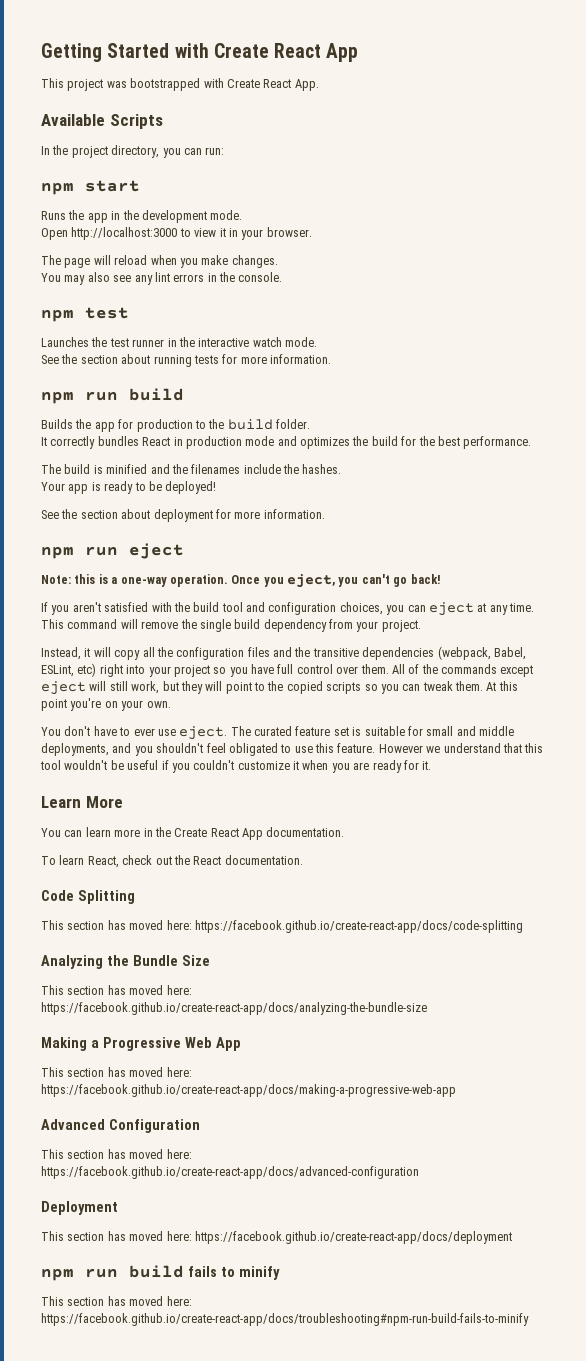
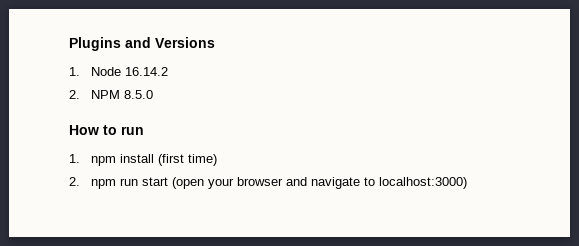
[41,43,359,62] [41,78,319,91] [41,114,163,129] [41,145,225,158] [41,180,140,195] [41,210,243,223] [41,227,312,240] [41,255,278,268] [41,272,283,285] [41,307,129,322] [41,337,317,347] [41,354,331,367] [41,388,184,404] [41,419,310,432] [41,436,532,449] [41,464,342,474] [41,481,217,494] [41,509,325,522] [41,543,184,559] [41,574,441,588] [41,602,534,616] [41,619,421,632] [41,646,526,660] [41,663,534,677] [41,681,518,695] [41,698,171,711] [41,726,514,740] [41,743,544,756] [40,760,432,773] [41,796,123,808] [41,827,345,840] [41,855,303,868] [41,890,135,904] [41,920,523,933] [41,955,210,969] [41,985,192,995] [41,1002,427,1015] [41,1037,241,1051] [41,1067,192,1077] [41,1084,456,1097] [41,1119,200,1133] [41,1149,192,1159] [41,1166,419,1179] [41,1201,118,1215] [41,1231,512,1244] [41,1265,280,1281] [41,1296,192,1306] [41,1313,529,1326] Getting Started with Create React App // This project was bootstrapped with Create React App. // Available Scripts // In the project directory, you can run: // npm start // Runs the app in the development mode. // Open http://localhost:3000 to view it in your browser. // The page will reload when you make changes. // You may also see any lint errors in the console. // npm test // Launches the test runner in the interactive watch mode. // See the section about running tests for more information. // npm run build // Builds the app for production to the build folder. // It correctly bundles React in production mode and optimizes the build for the best performance. // The build is minified and the filenames include the hashes. // Your app is ready to be deployed! // See the section about deployment for more information. // npm run eject // Note: this is a one-way operation. Once you eject, you can't go back! // If you aren't satisfied with the build tool and configuration choices, you can eject at any time. This command will remove the single build dependency from your project. // Instead, it will copy all the configuration files and the transitive dependencies (webpack, Babel, ESLint, etc) right into your project so you have full control over them. All of the commands except eject will still work, but they will point to the copied scripts so you can tweak them. At this point you're on your own. // You don't have to ever use eject. The curated feature set is suitable for small and middle deployments, and you shouldn't feel obligated to use this feature. However we understand that this tool wouldn't be useful if you couldn't customize it when you are ready for it. // Learn More // You can learn more in the Create React App documentation. // To learn React, check out the React documentation. // Code Splitting // This section has moved here: https://facebook.github.io/create-react-app/docs/code-splitting // Analyzing the Bundle Size // This section has moved here: https://facebook.github.io/create-react-app/docs/analyzing-the-bundle-size // Making a Progressive Web App // This section has moved here: https://facebook.github.io/create-react-app/docs/making-a-progressive-web-app // Advanced Configuration // This section has moved here: https://facebook.github.io/create-react-app/docs/advanced-configuration // Deployment // This section has moved here: https://facebook.github.io/create-react-app/docs/deployment // npm run build fails to minify // This section has moved here: https://facebook.github.io/create-react-app/docs/troubleshooting#npm-run-build-fails-to-minify -> [69,37,215,51] [69,67,169,76] [69,90,154,99] [69,125,144,135] [69,154,218,166] [69,177,468,189] Plugins and Versions // 1. Node 16.14.2 // 2. NPM 8.5.0 // How to run // 1. npm install (first time) // 2. npm run start (open your browser and navigate to localhost:3000)

